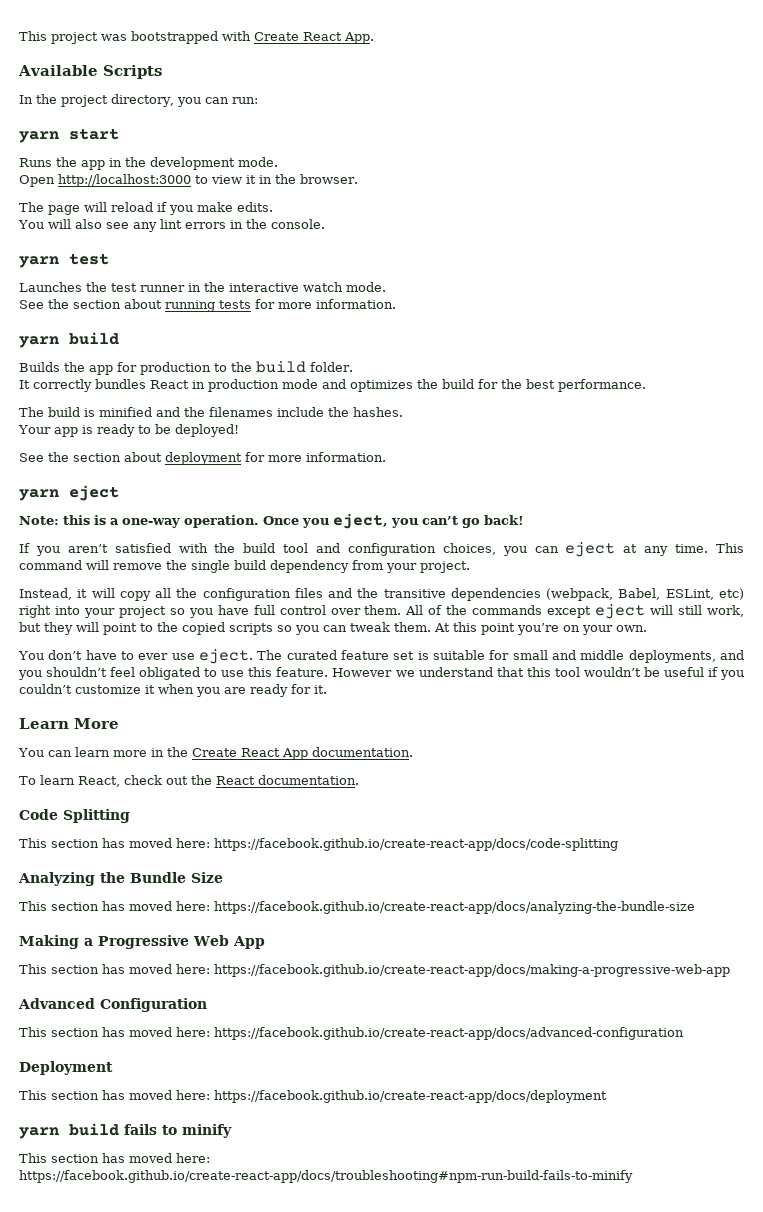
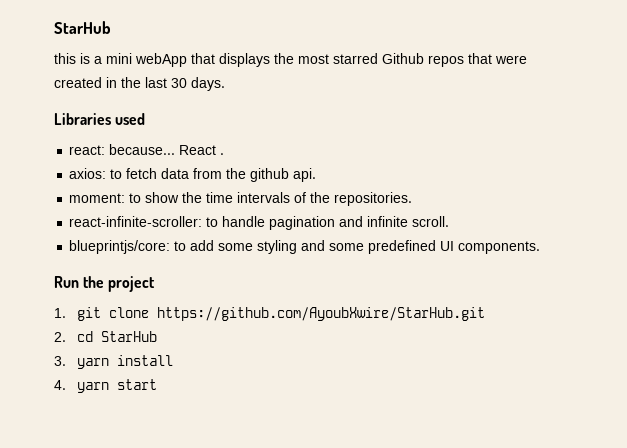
[19,31,374,44] [18,65,162,79] [19,94,258,107] [19,128,119,143] [19,157,278,170] [19,174,358,187] [19,202,273,215] [18,219,325,232] [19,253,109,268] [19,282,386,292] [19,299,396,312] [19,332,119,348] [19,361,353,375] [19,379,646,392] [19,407,403,417] [18,424,239,437] [19,452,386,465] [19,485,119,501] [19,514,524,529] [19,542,744,557] [19,560,470,573] [19,588,744,601] [19,604,744,619] [19,622,647,635] [18,649,745,664] [18,667,744,680] [19,684,327,697] [19,718,119,729] [18,747,413,760] [19,775,359,787] [19,809,130,823] [19,838,618,851] [18,872,223,886] [19,901,695,914] [19,935,265,949] [19,964,730,977] [18,998,207,1012] [19,1027,684,1040] [19,1061,113,1075] [19,1090,607,1103] [19,1123,232,1139] [19,1153,210,1163] [19,1170,633,1183] This project was bootstrapped with Create React App. // Available Scripts // In the project directory, you can run: // yarn start // Runs the app in the development mode. // Open http://localhost:3000 to view it in the browser. // The page will reload if you make edits. // You will also see any lint errors in the console. // yarn test // Launches the test runner in the interactive watch mode. // See the section about running tests for more information. // yarn build // Builds the app for production to the build folder. // It correctly bundles React in production mode and optimizes the build for the best performance. // The build is minified and the filenames include the hashes. // Your app is ready to be deployed! // See the section about deployment for more information. // yarn eject // Note: this is a one-way operation. Once you eject, you can’t go back! // If you aren’t satisfied with the build tool and configuration choices, you can eject at any time. This command will remove the single build dependency from your project. // Instead, it will copy all the configuration files and the transitive dependencies (webpack, Babel, ESLint, etc) right into your project so you have full control over them. All of the commands except eject will still work, but they will point to the copied scripts so you can tweak them. At this point you’re on your own. // You don’t have to ever use eject. The curated feature set is suitable for small and middle deployments, and you shouldn’t feel obligated to use this feature. However we understand that this tool wouldn’t be useful if you couldn’t customize it when you are ready for it. // Learn More // You can learn more in the Create React App documentation. // To learn React, check out the React documentation. // Code Splitting // This section has moved here: https://facebook.github.io/create-react-app/docs/code-splitting // Analyzing the Bundle Size // This section has moved here: https://facebook.github.io/create-react-app/docs/analyzing-the-bundle-size // Making a Progressive Web App // This section has moved here: https://facebook.github.io/create-react-app/docs/making-a-progressive-web-app // Advanced Configuration // This section has moved here: https://facebook.github.io/create-react-app/docs/advanced-configuration // Deployment // This section has moved here: https://facebook.github.io/create-react-app/docs/deployment // yarn build fails to minify // This section has moved here: https://facebook.github.io/create-react-app/docs/troubleshooting#npm-run-build-fails-to-minify -> [54,21,111,34] [54,53,527,67] [54,77,225,91] [54,113,146,125] [69,144,225,155] [69,168,317,182] [69,192,413,206] [69,216,450,230] [69,240,541,254] [54,276,156,292] [54,307,486,321] [54,331,158,342] [54,355,174,369] [54,379,158,393] StarHub // this is a mini webApp that displays the most starred Github repos that were created in the last 30 days. // Libraries used // react: because... React . // axios: to fetch data from the github api. // moment: to show the time intervals of the repositories. // react-infinite-scroller: to handle pagination and infinite scroll. // blueprintjs/core: to add some styling and some predefined UI components. // Run the project // 1. git clone https://github.com/AyoubXwire/StarHub.git // 2. cd StarHub // 3. yarn install // 4. yarn start

